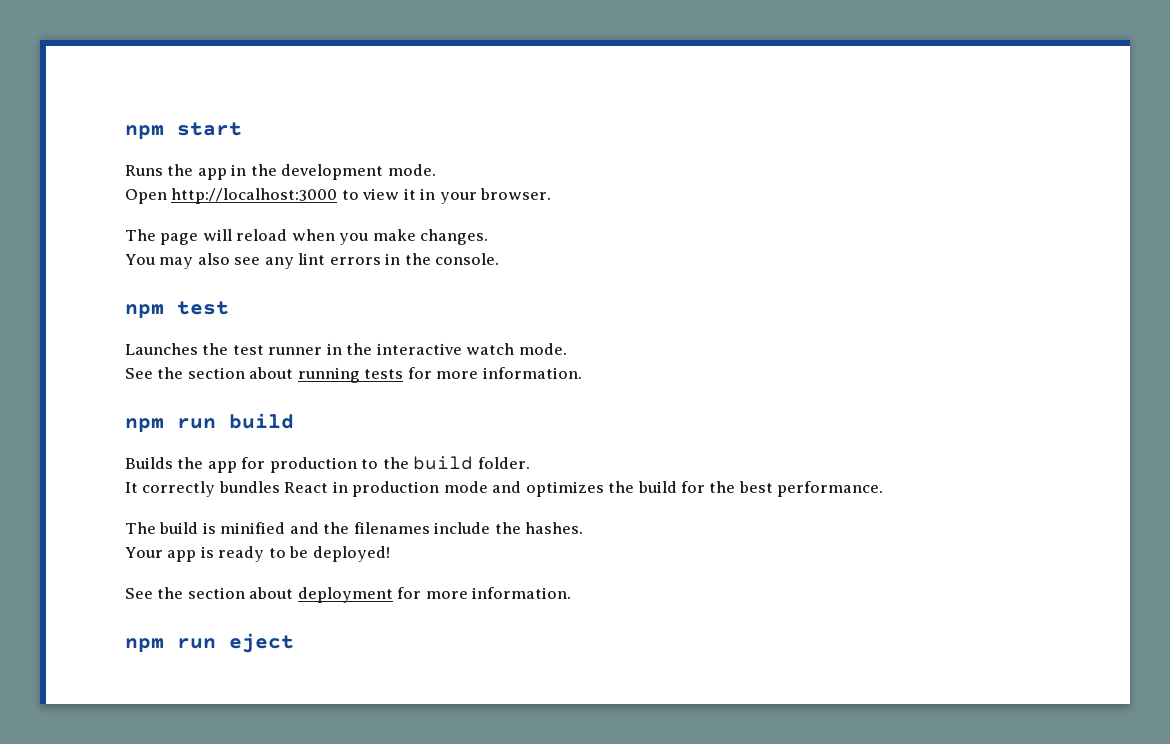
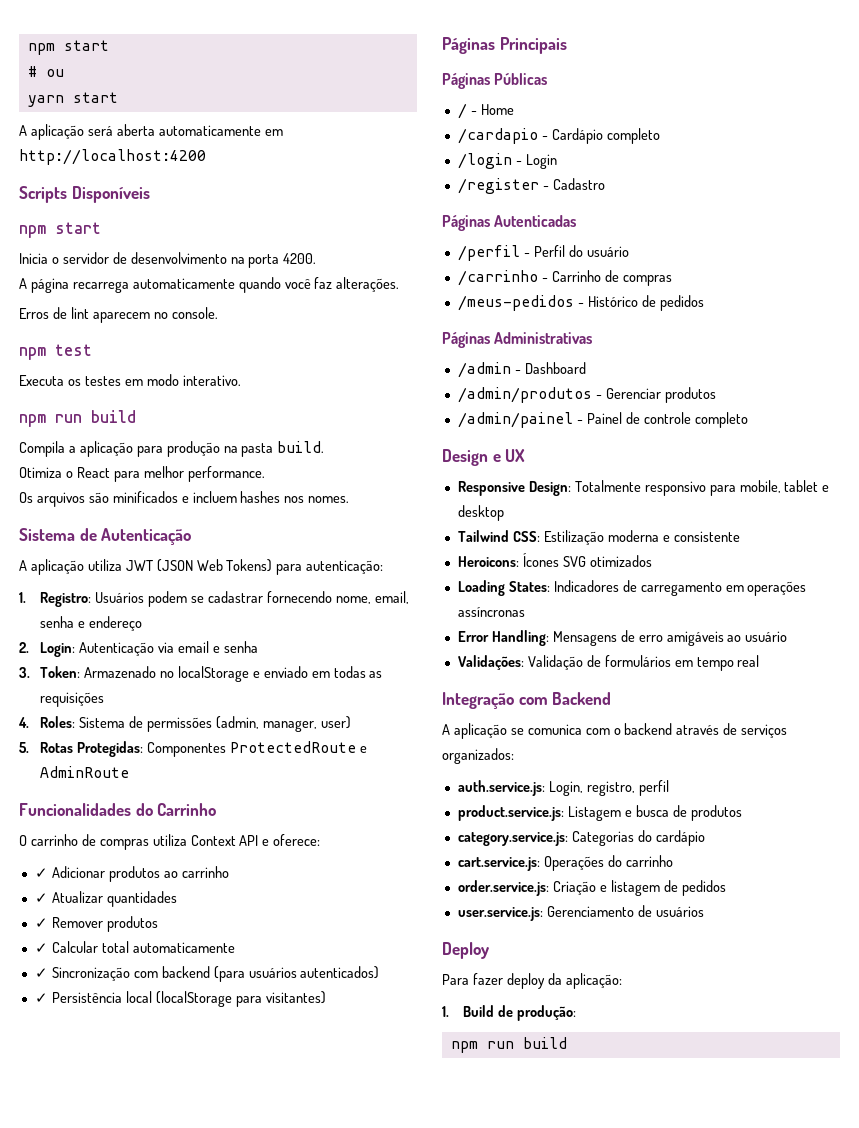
[125,122,242,140] [125,164,436,180] [125,188,552,204] [125,229,489,245] [125,253,500,269] [125,301,229,319] [125,343,567,355] [125,367,582,383] [125,413,294,433] [125,456,530,473] [125,481,884,497] [125,522,584,534] [125,546,390,562] [125,587,572,603] [125,633,294,653] npm start // Runs the app in the development mode. // Open http://localhost:3000 to view it in your browser. // The page will reload when you make changes. // You may also see any lint errors in the console. // npm test // Launches the test runner in the interactive watch mode. // See the section about running tests for more information. // npm run build // Builds the app for production to the build folder. // It correctly bundles React in production mode and optimizes the build for the best performance. // The build is minified and the filenames include the hashes. // Your app is ready to be deployed! // See the section about deployment for more information. // npm run eject -> [27,40,109,55] [27,66,64,77] [27,92,118,107] [19,124,283,140] [19,149,206,165] [19,186,150,203] [19,222,101,238] [19,252,317,268] [19,277,400,293] [19,307,218,323] [19,344,92,360] [19,374,241,386] [19,410,136,427] [19,441,325,457] [19,466,265,482] [19,491,350,507] [19,528,192,545] [19,559,384,575] [19,591,409,607] [40,616,142,631] [19,641,258,657] [19,666,383,682] [40,692,105,707] [18,716,351,732] [19,741,367,757] [40,766,130,778] [19,803,217,816] [19,834,321,850] [34,866,229,882] [34,891,177,907] [34,916,158,932] [34,941,235,953] [34,966,380,982] [34,991,326,1007] [442,37,567,54] [442,73,548,89] [457,103,514,119] [457,128,660,144] [457,153,557,169] [457,178,605,194] [442,215,577,231] [457,245,629,261] [457,270,672,286] [457,295,704,311] [442,332,593,348] [457,362,586,378] [457,387,716,403] [457,412,748,428] [442,449,526,466] [457,480,830,496] [457,505,504,521] [457,530,740,545] [457,553,652,567] [457,580,807,596] [457,607,525,617] [457,630,788,646] [457,655,760,671] [442,692,612,709] [442,723,788,739] [442,748,514,764] [457,780,669,796] [457,805,742,821] [457,830,705,846] [457,855,673,871] [457,880,726,896] [457,905,704,921] [442,942,489,959] [442,973,622,989] [442,1005,576,1021] [450,1037,567,1053] npm start // # ou // yarn start // A aplicação será aberta automaticamente em http://localhost:4200 // Scripts Disponíveis // npm start // Inicia o servidor de desenvolvimento na porta 4200. // A página recarrega automaticamente quando você faz alterações. // Erros de lint aparecem no console. // npm test // Executa os testes em modo interativo. // npm run build // Compila a aplicação para produção na pasta build. // Otimiza o React para melhor performance. // Os arquivos são minificados e incluem hashes nos nomes. // Sistema de Autenticação // A aplicação utiliza JWT (JSON Web Tokens) para autenticação: // 1. Registro: Usuários podem se cadastrar fornecendo nome, email, senha e endereço // 2. Login: Autenticação via email e senha // 3. Token: Armazenado no localStorage e enviado em todas as requisições // 4. Roles: Sistema de permissões (admin, manager, user) // 5. Rotas Protegidas: Componentes ProtectedRoute e AdminRoute // Funcionalidades do Carrinho // O carrinho de compras utiliza Context API e oferece: // ✓ Adicionar produtos ao carrinho // ✓ Atualizar quantidades // ✓ Remover produtos // ✓ Calcular total automaticamente // ✓ Sincronização com backend (para usuários autenticados) // ✓ Persistência local (localStorage para visitantes) // Páginas Principais // Páginas Públicas // / - Home // /cardapio - Cardápio completo // /login - Login // /register - Cadastro // Páginas Autenticadas // /perfil - Perfil do usuário // /carrinho - Carrinho de compras // /meus-pedidos - Histórico de pedidos // Páginas Administrativas // /admin - Dashboard // /admin/produtos - Gerenciar produtos // /admin/painel - Painel de controle completo // Design e UX // Responsive Design: Totalmente responsivo para mobile, tablet e desktop // Tailwind CSS: Estilização moderna e consistente // Heroicons: Ícones SVG otimizados // Loading States: Indicadores de carregamento em operações assíncronas // Error Handling: Mensagens de erro amigáveis ao usuário // Validações: Validação de formulários em tempo real // Integração com Backend // A aplicação se comunica com o backend através de serviços organizados: // auth.service.js: Login, registro, perfil // product.service.js: Listagem e busca de produtos // category.service.js: Categorias do cardápio // cart.service.js: Operações do carrinho // order.service.js: Criação e listagem de pedidos // user.service.js: Gerenciamento de usuários // Deploy // Para fazer deploy da aplicação: // 1. Build de produção: // npm run build

